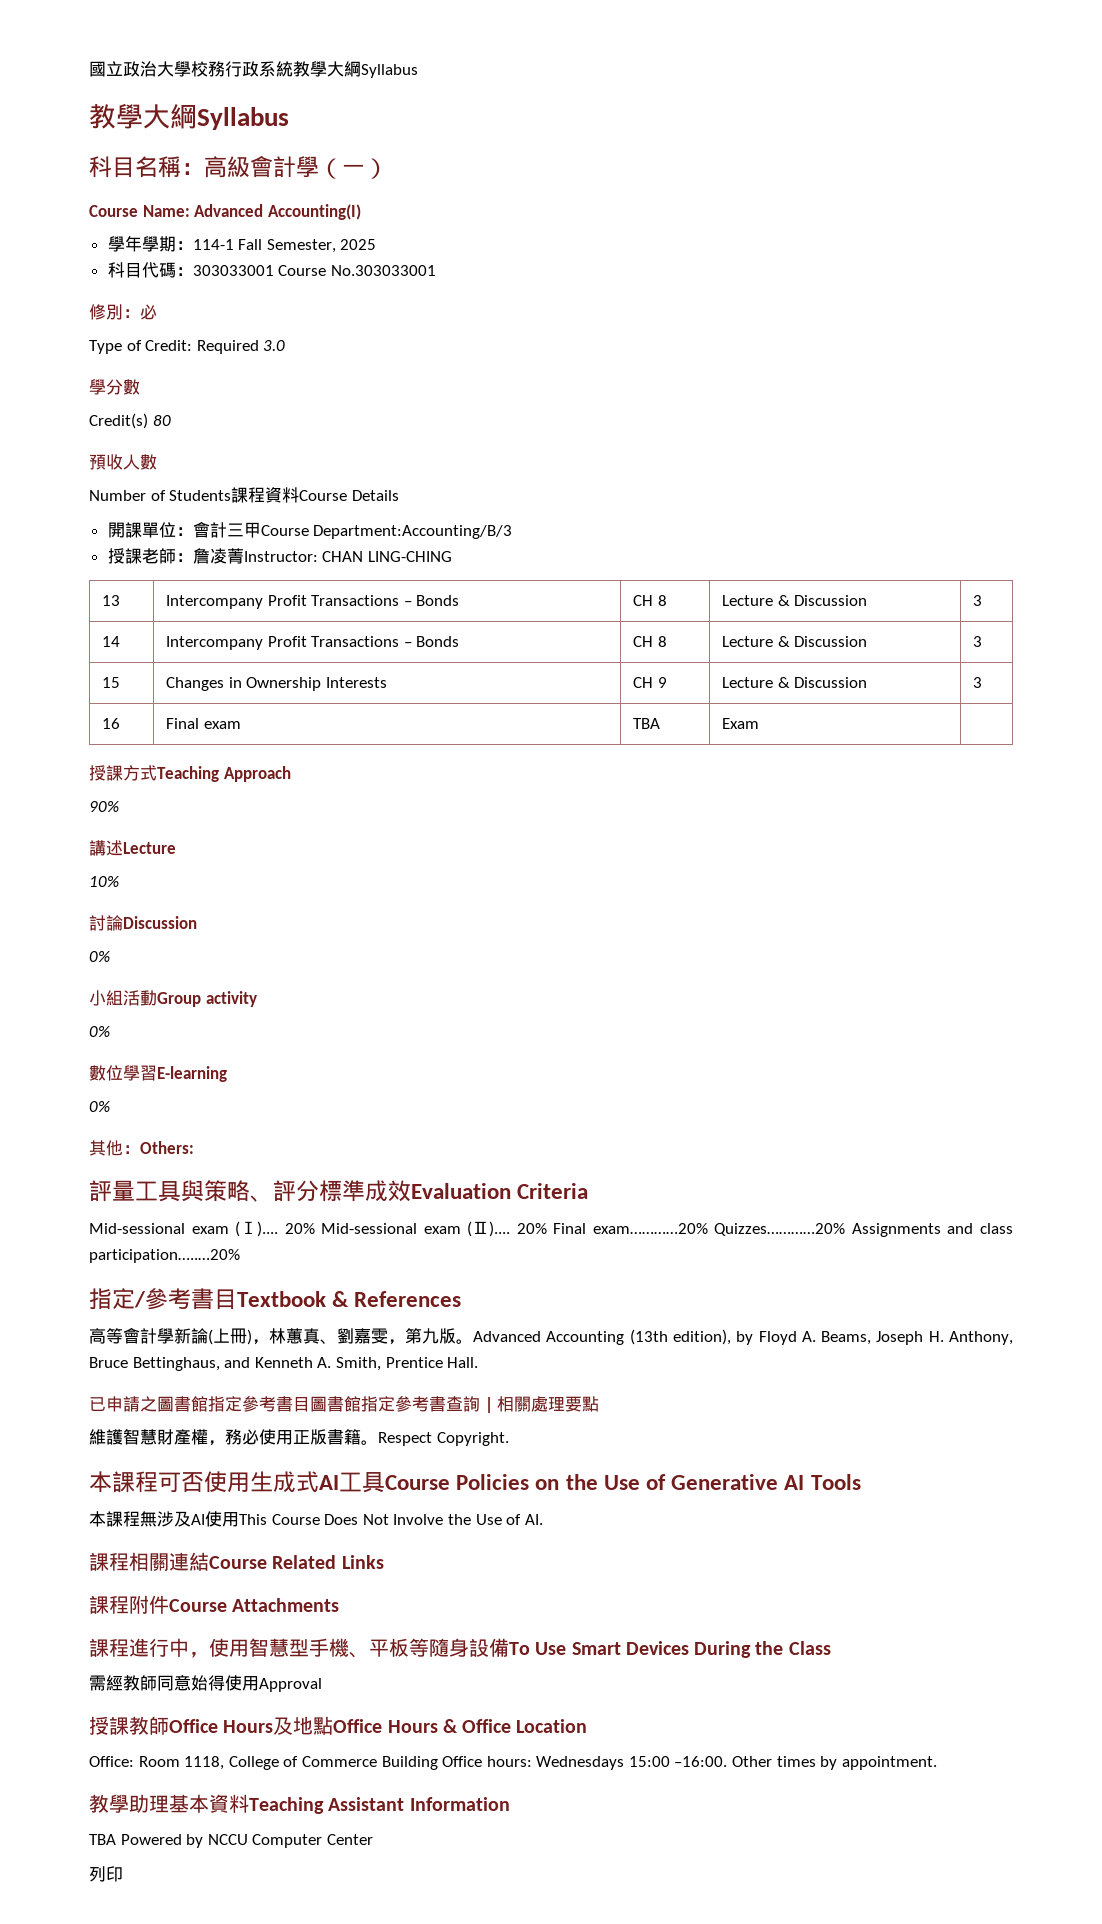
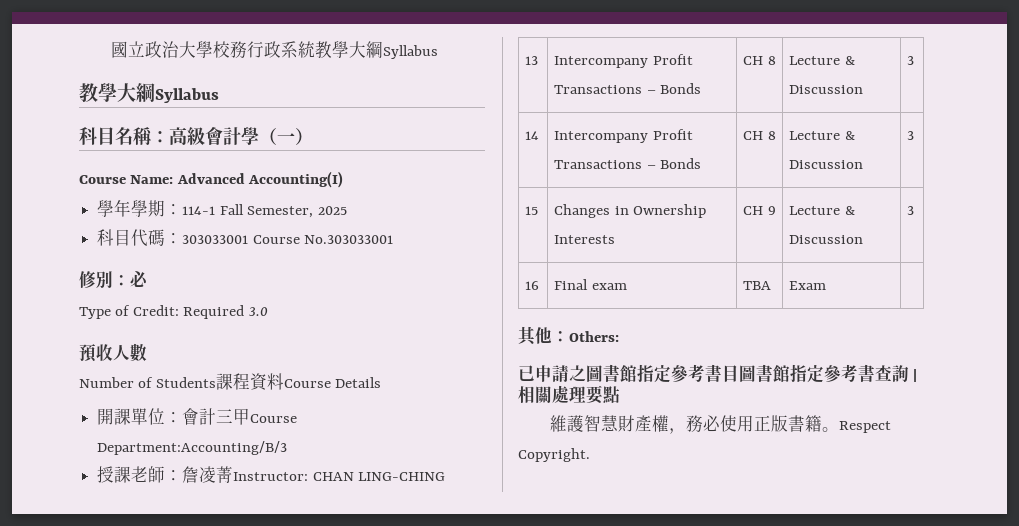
[89,379,140,395] [89,413,171,429] // 學分數 // Credit(s) 80 -> (268, 311) none
[89,765,291,782] [89,801,119,812] [89,840,176,856] [89,876,119,887] [89,915,197,931] [89,951,110,962] [89,990,257,1007] [89,1026,110,1037] [89,1065,227,1082] [89,1101,110,1112] [89,1140,194,1156] [89,1180,589,1202] [89,1221,1014,1237] [89,1249,240,1263] [89,1288,462,1310] [89,1327,1013,1345] [89,1357,479,1371] 授課方式Teaching Approach // 90% // 講述Lecture // 10% // 討論Discussion // 0% // 小組活動Group activity // 0% // 數位學習E-learning // 0% // 其他：Others: // 評量工具與策略、評分標準成效Evaluation Criteria // Mid-sessional exam (Ⅰ).... 20% Mid-sessional exam (Ⅱ).... 20% Final exam…………20% Quizzes…………20% Assignments and class participation…..…20% // 指定/參考書目Textbook & References // 高等會計學新論(上冊)，林蕙真、劉嘉雯，第九版。Advanced Accounting (13th edition), by Floyd A. Beams, Joseph H. Anthony, Bruce Bettinghaus, and Kenneth A. Smith, Prentice Hall. -> [518,326,619,346] 其他：Others:
[89,1471,861,1493] [89,1511,543,1527] [89,1552,384,1571] [89,1595,340,1614] [89,1638,831,1658] [89,1675,322,1692] [89,1716,588,1735] [89,1756,937,1770] [89,1794,510,1814] [89,1834,373,1848] [89,1866,123,1882] // 本課程可否使用生成式AI工具Course Policies on the Use of Generative AI Tools // 本課程無涉及AI使用This Course Does Not Involve the Use of AI. // 課程相關連結Course Related Links // 課程附件Course Attachments // 課程進行中，使用智慧型手機、平板等隨身設備To Use Smart Devices During the Class // 需經教師同意始得使用Approval // 授課教師Office Hours及地點Office Hours & Office Location // Office: Room 1118, College of Commerce Building Office hours: Wednesdays 15:00 –16:00. Other times by appointment. // 教學助理基本資料Teaching Assistant Information // TBA Powered by NCCU Computer Center // 列印 -> (590, 455) none

